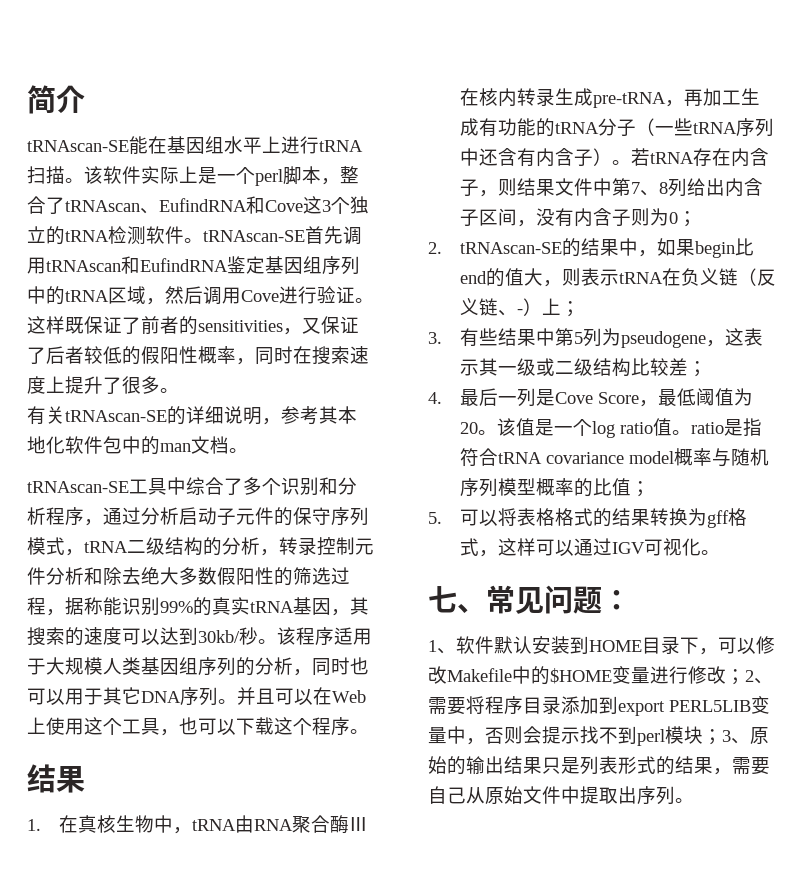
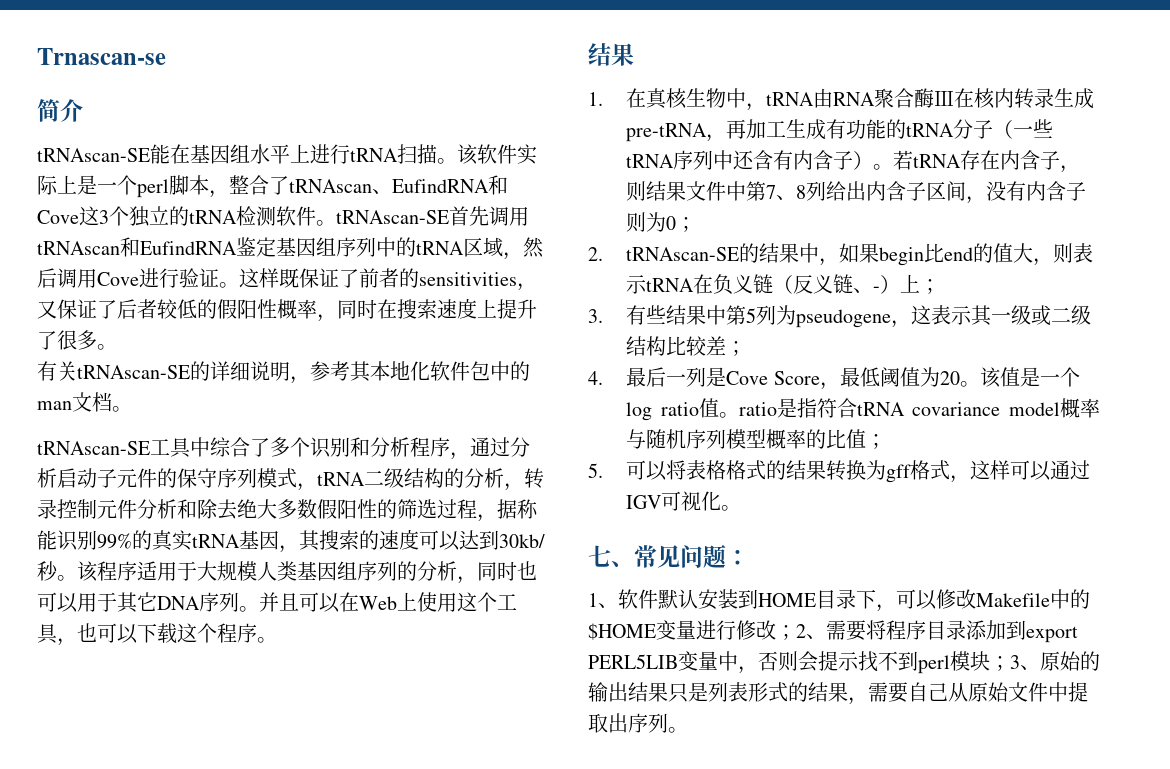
(27, 99) none -> [37,48,166,65] Trnascan-se //

